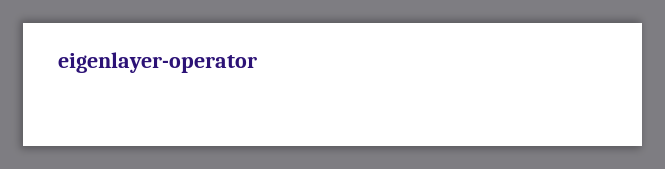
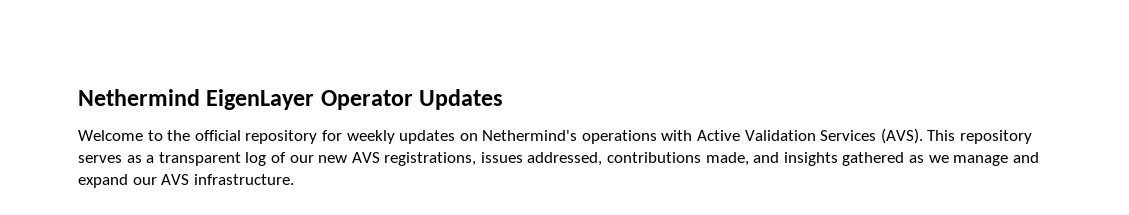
[58,52,257,73] eigenlayer-operator -> [78,89,504,110] [78,128,1033,144] [78,152,1039,166] [78,174,294,188] Nethermind EigenLayer Operator Updates // Welcome to the official repository for weekly updates on Nethermind's operations with Active Validation Services (AVS). This repository serves as a transparent log of our new AVS registrations, issues addressed, contributions made, and insights gathered as we manage and expand our AVS infrastructure.

